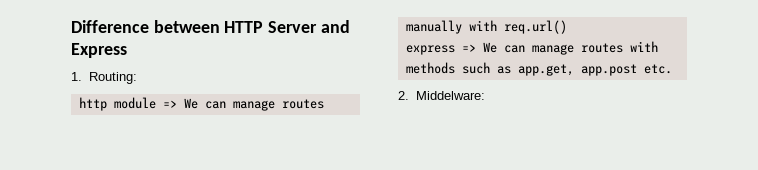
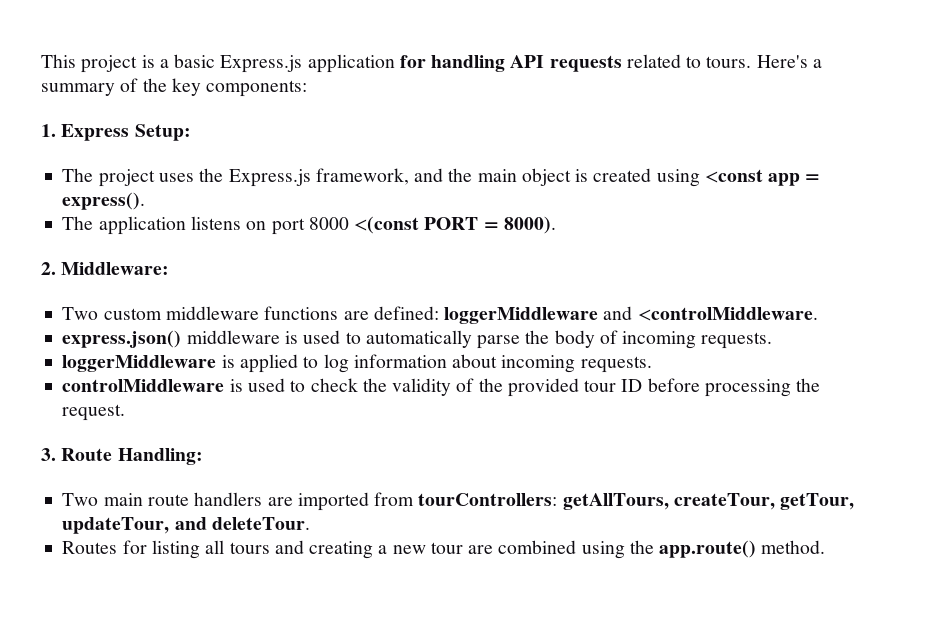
[71,20,350,33] [71,43,127,58] [71,72,137,84] [78,97,324,111] [405,20,567,34] [405,41,658,55] [405,62,672,76] [398,91,485,100] Difference between HTTP Server and Express // 1. Routing: // http module => We can manage routes manually with req.url() // express => We can manage routes with methods such as app.get, app.post etc. // 2. Middelware: -> [41,54,822,73] [41,78,308,97] [41,124,191,141] [62,168,821,187] [62,192,146,210] [62,216,556,235] [41,262,170,275] [62,306,818,324] [62,330,773,349] [62,354,652,373] [62,378,821,397] [62,404,126,421] [41,448,203,465] [62,492,855,511] [62,517,310,534] [62,540,826,559] This project is a basic Express.js application for handling API requests related to tours. Here's a summary of the key components: // 1. Express Setup: // The project uses the Express.js framework, and the main object is created using <const app = express(). // The application listens on port 8000 <(const PORT = 8000). // 2. Middleware: // Two custom middleware functions are defined: loggerMiddleware and <controlMiddleware. // express.json() middleware is used to automatically parse the body of incoming requests. // loggerMiddleware is applied to log information about incoming requests. // controlMiddleware is used to check the validity of the provided tour ID before processing the request. // 3. Route Handling: // Two main route handlers are imported from tourControllers: getAllTours, createTour, getTour, updateTour, and deleteTour. // Routes for listing all tours and creating a new tour are combined using the app.route() method.

